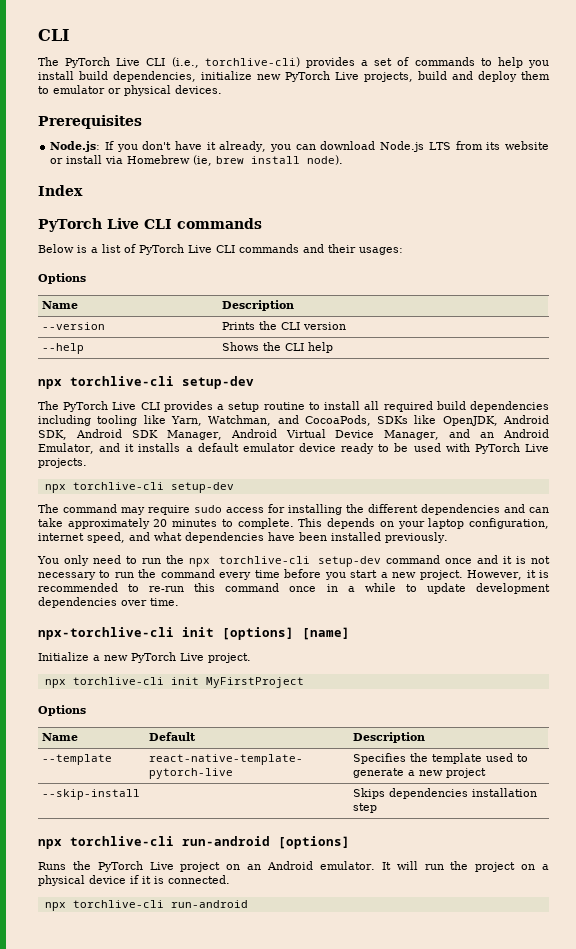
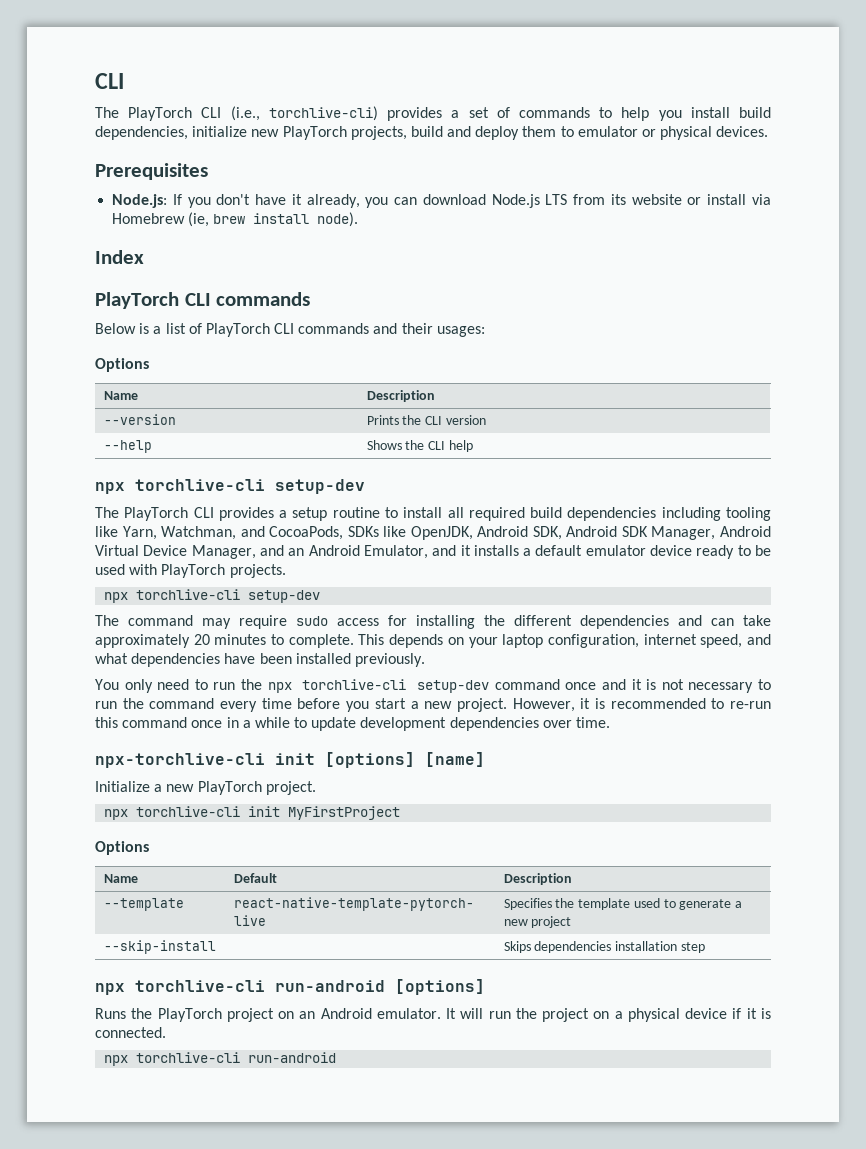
[65,57,141,68] PyTorch Live -> [128,107,193,121] PlayTorch
[285,71,359,82] PyTorch Live -> [282,126,347,140] PlayTorch
[38,218,139,232] PyTorch Live -> [95,292,179,309] PlayTorch
[139,244,212,255] PyTorch Live -> [205,323,270,337] PlayTorch
[63,401,137,412] PyTorch Live -> [124,507,189,521] PlayTorch
[474,443,549,454] PyTorch Live -> [161,564,226,578] PlayTorch
[131,652,204,663] PyTorch Live -> [197,781,262,795] PlayTorch
[97,861,174,872] PyTorch Live -> [157,1008,222,1022] PlayTorch

